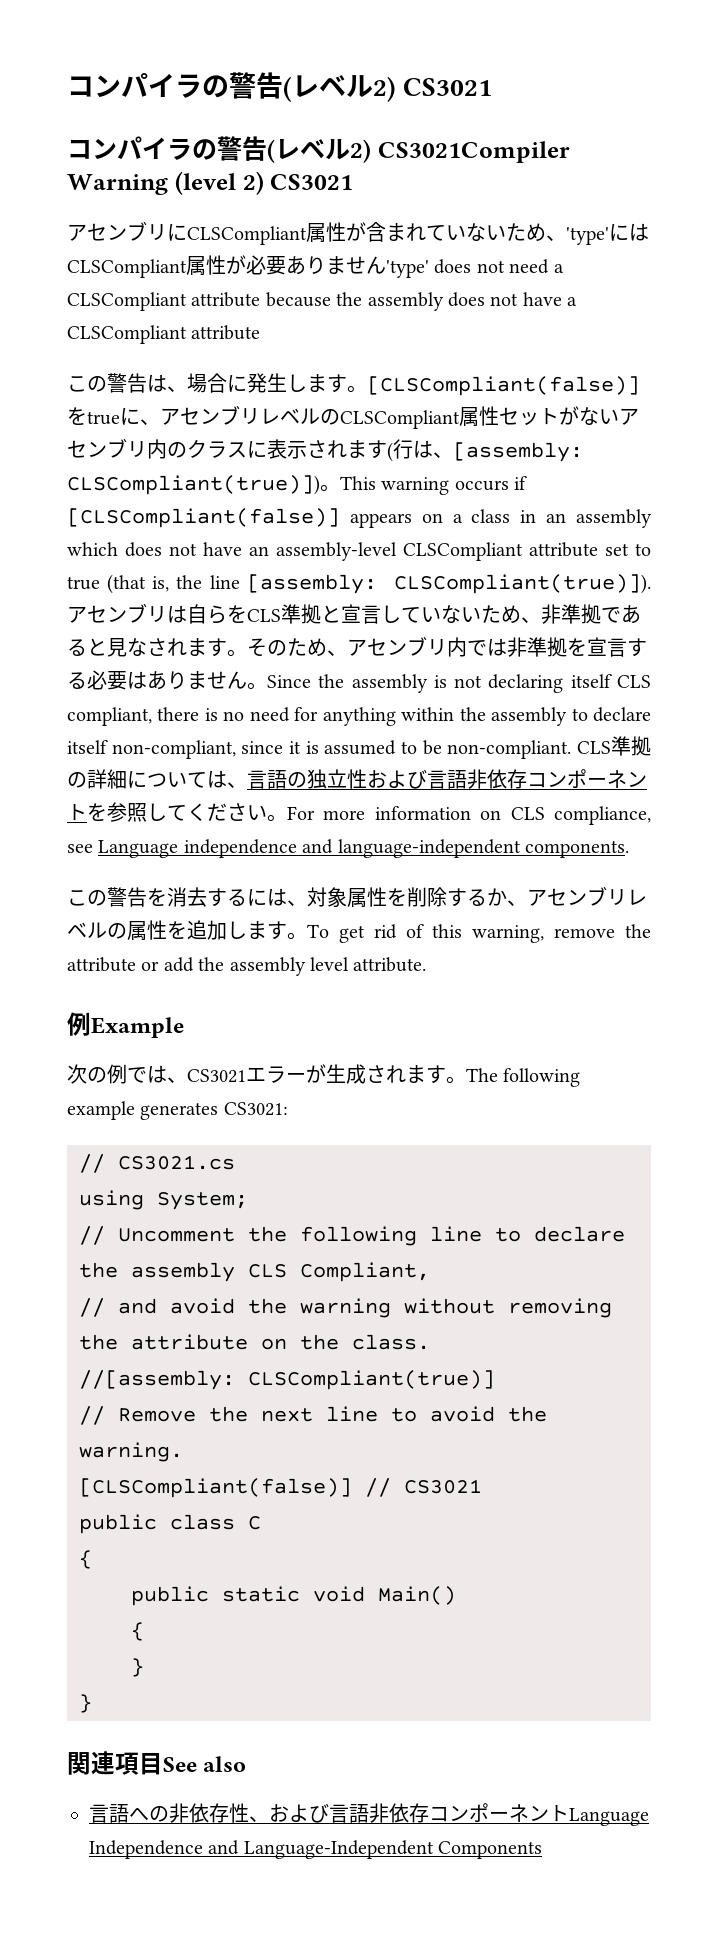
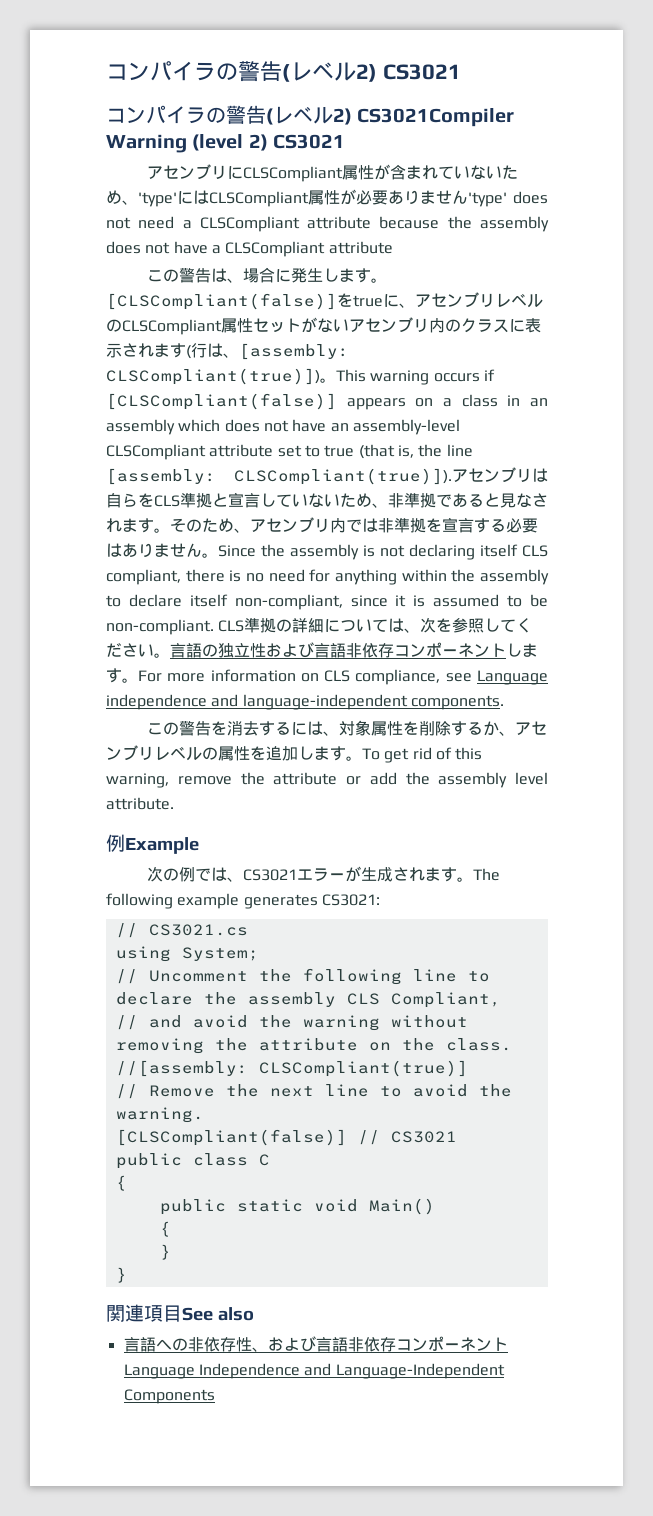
(247, 785) none -> [420,617,533,633] [106,643,170,658] 次を参照してください。
[87,802,267,822] を参照してください -> [506,643,538,657] [106,668,122,683] します

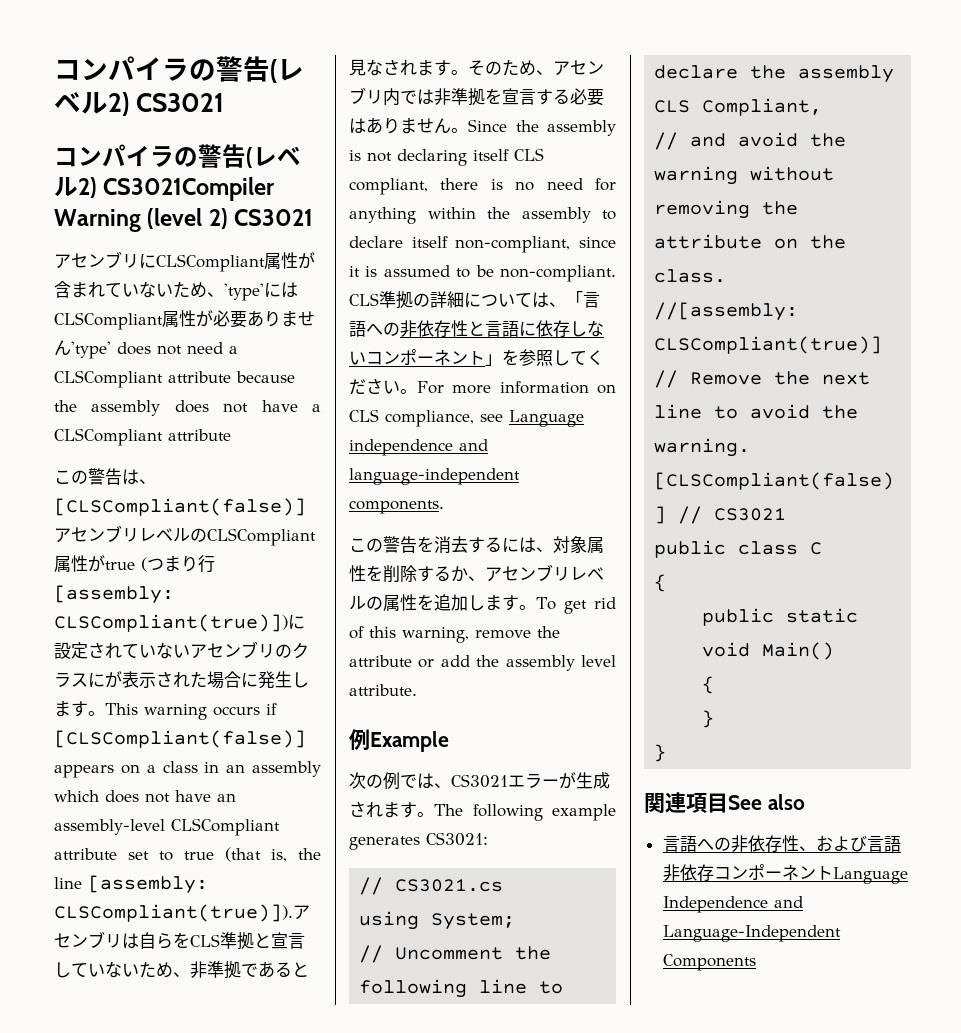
[242,267,387,283] [106,293,415,310] 場合に発生します。[CLSCompliant(false)]をtrueに、 -> [54,498,306,516] [CLSCompliant(false)]
[253,317,317,333] セットが -> [88,555,215,573] [54,585,174,604] [54,614,305,632] [54,642,156,659] がtrue (つまり行[assembly: CLSCompliant(true)])に設定されてい
[429,318,445,333] 内 -> (275, 651) none
(525, 325) none -> [105,671,122,688] が
[154,343,349,360] [106,368,320,385] ます(行は、[assembly: CLSCompliant(true)]) -> [190,671,309,689] [54,701,88,717] た場合に発生します
[420,617,437,633] 次 -> [566,291,600,308] [349,320,604,337] [349,349,502,366] 「言語への非依存性と言語に依存しないコンポーネント」
[170,642,538,658] [106,668,138,683] 言語の独立性および言語非依存コンポーネントします。 -> (417, 391) none

